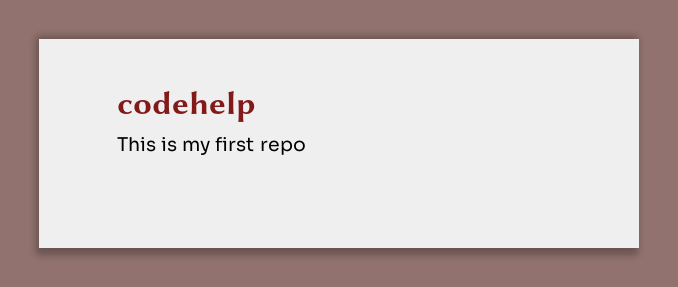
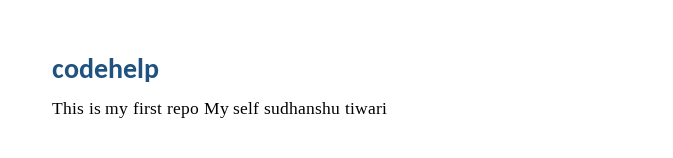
(306, 147) none -> [203,102,387,118] My self sudhanshu tiwari

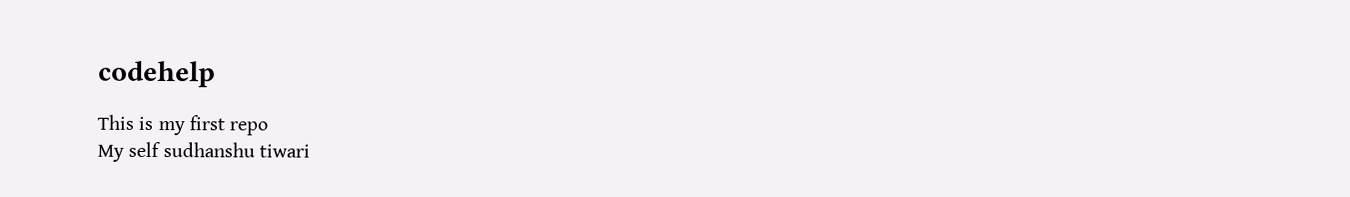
(199, 112) none -> (269, 128) //

